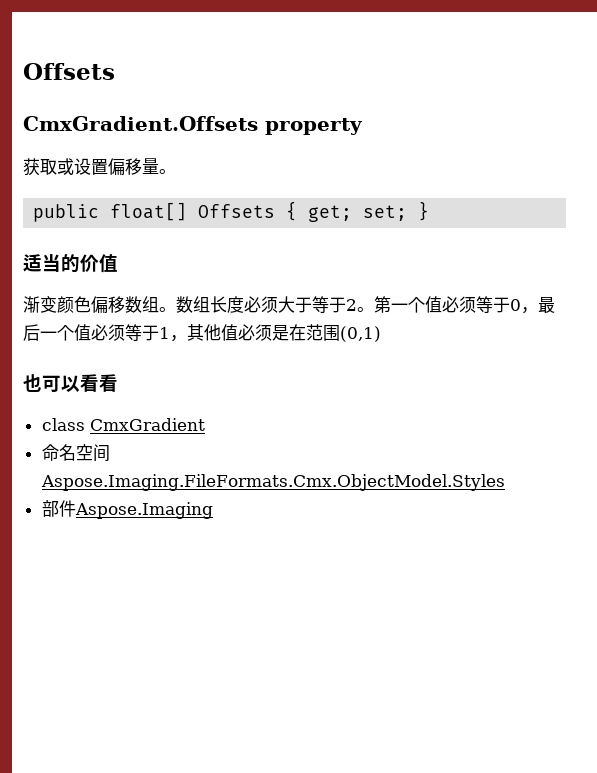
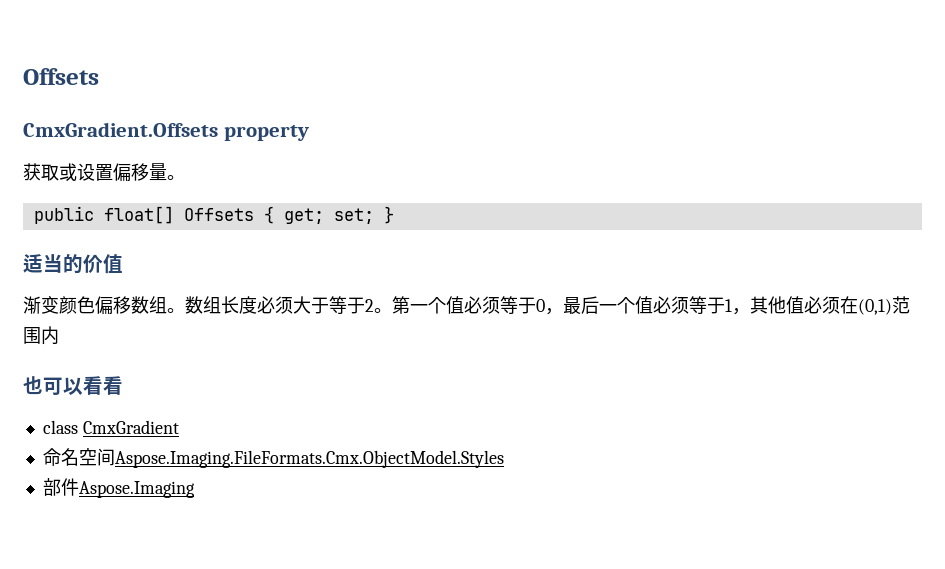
[272,324,381,342] 是在范围(0,1) -> [840,296,910,315] [23,326,59,345] 在(0,1)范围内

